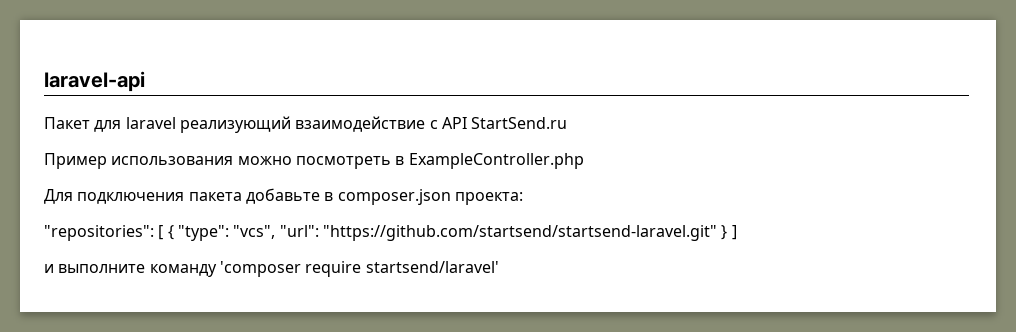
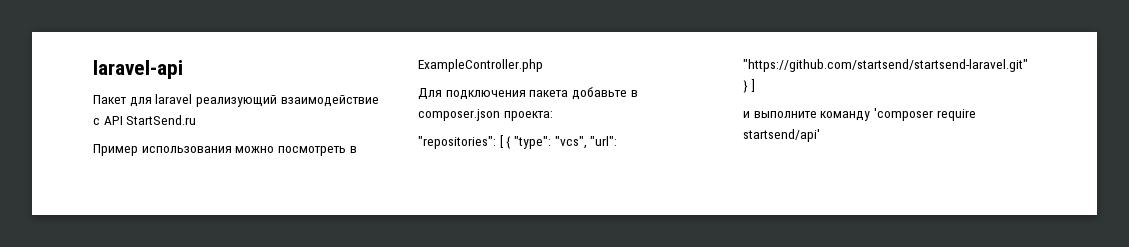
[365,261,499,273] startsend/laravel' -> [743,129,820,142] startsend/api'

